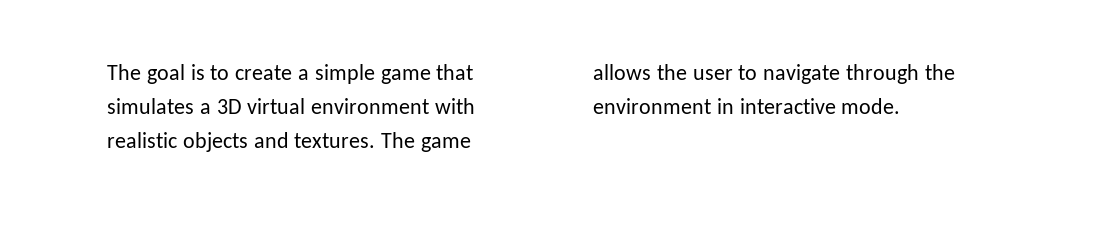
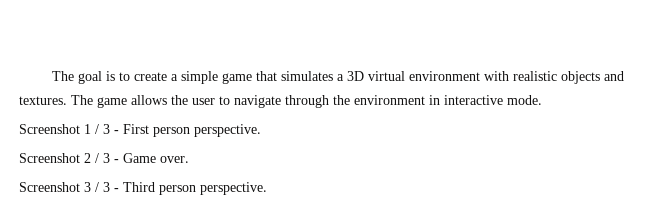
(901, 106) none -> [19,124,261,137] [19,153,189,163] [19,182,267,195] // Screenshot 1 / 3 - First person perspective. // Screenshot 2 / 3 - Game over. // Screenshot 3 / 3 - Third person perspective.

